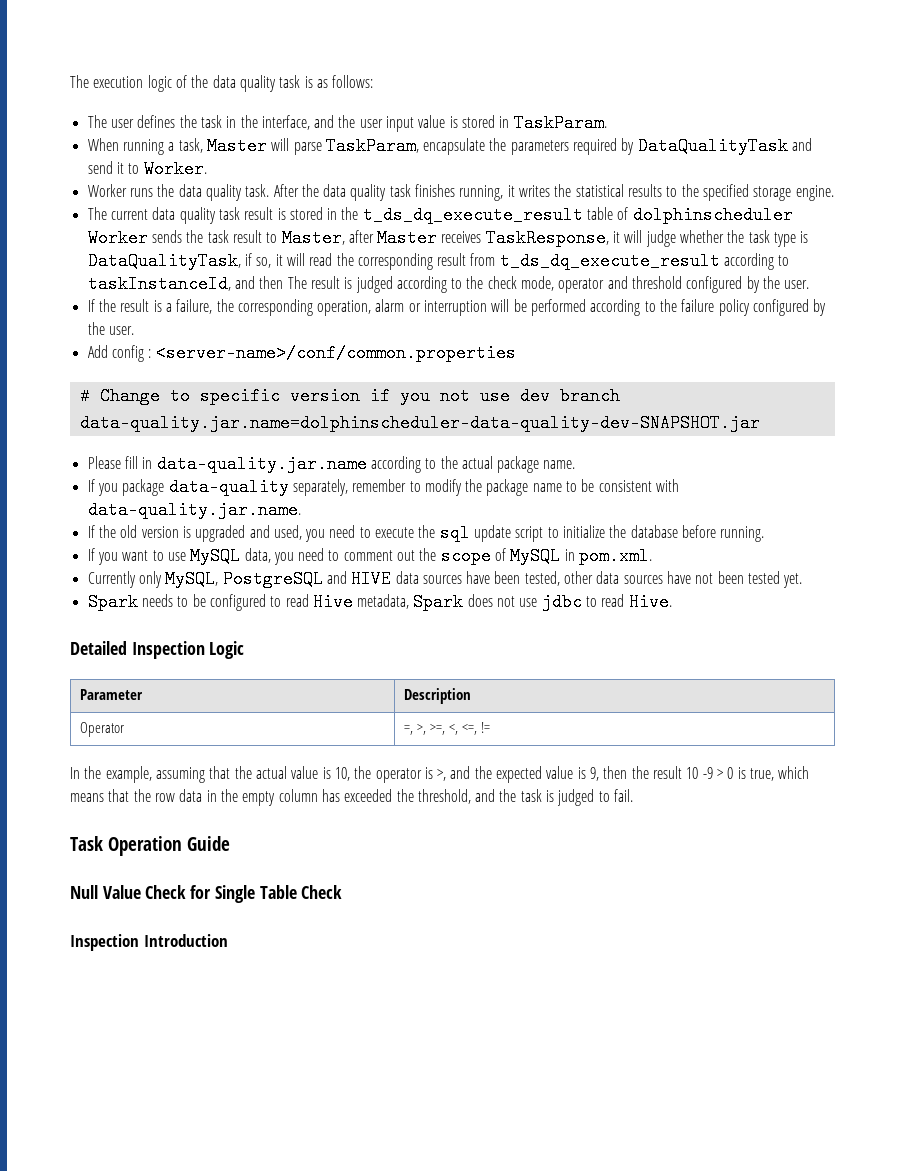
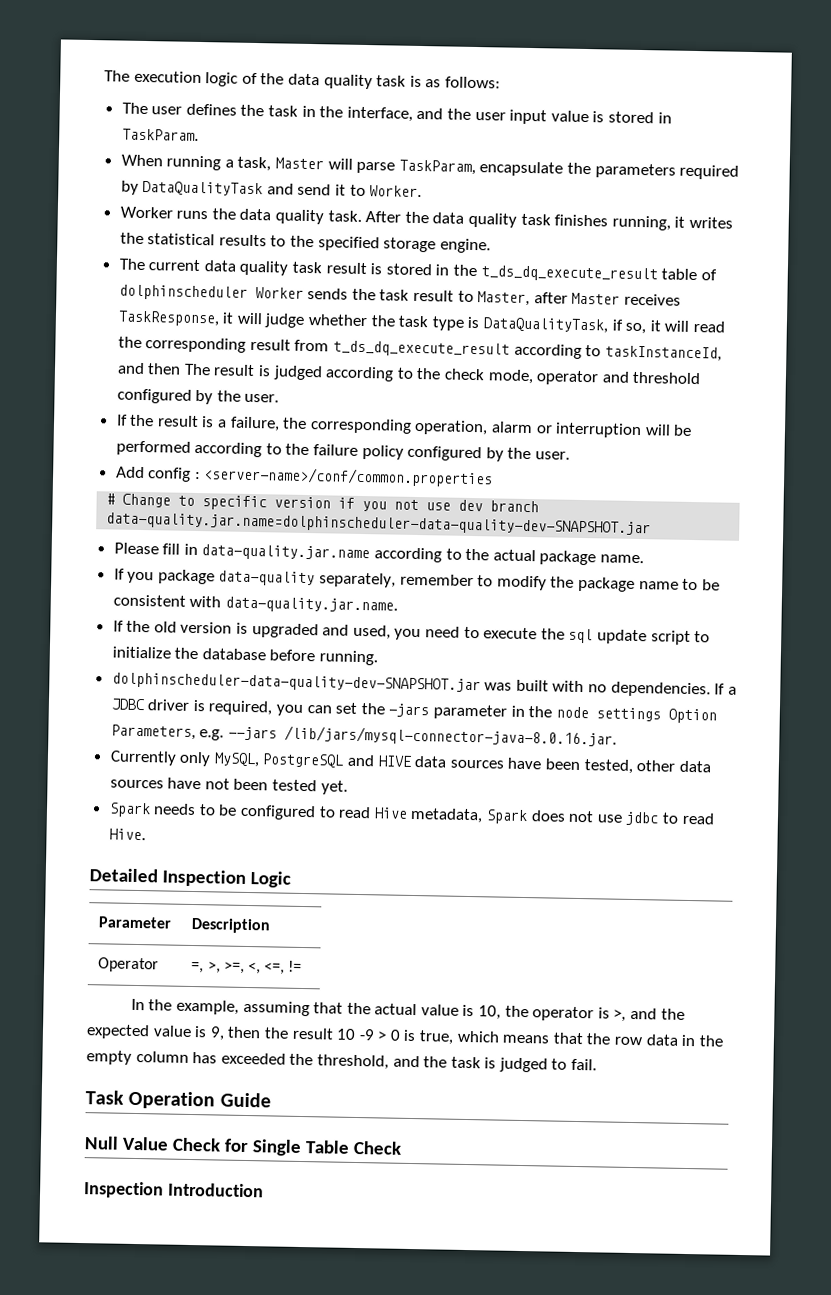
[87,547,653,565] If you want to use MySQL data, you need to comment out the scope of MySQL in pom.xml. -> [111,672,737,698] [110,698,717,724] [110,724,617,748] dolphinscheduler-data-quality-dev-SNAPSHOT.jar was built with no dependencies. If a JDBC driver is required, you can set the -jars parameter in the node settings Option Parameters, e.g. --jars /lib/jars/mysql-connector-java-8.0.16.jar.

